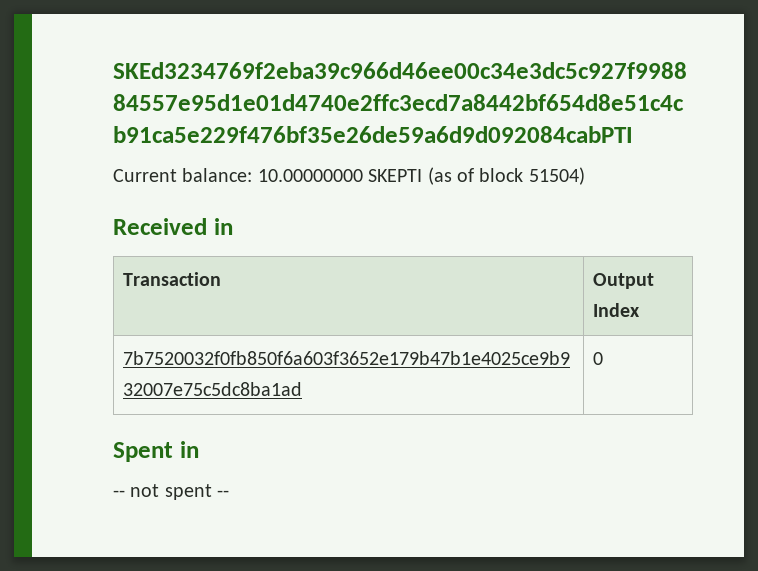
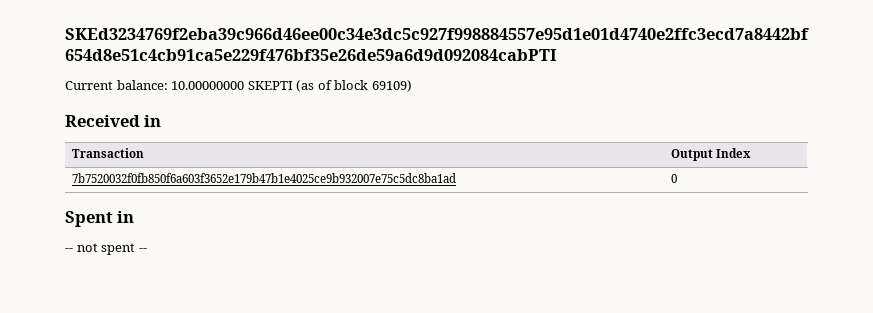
[528,167,585,185] 51504) -> [371,80,412,92] 69109)

